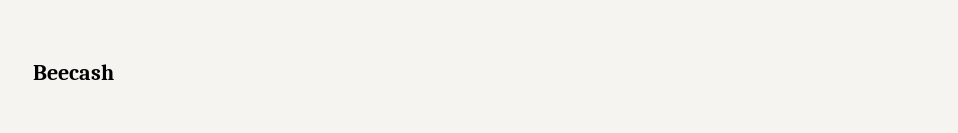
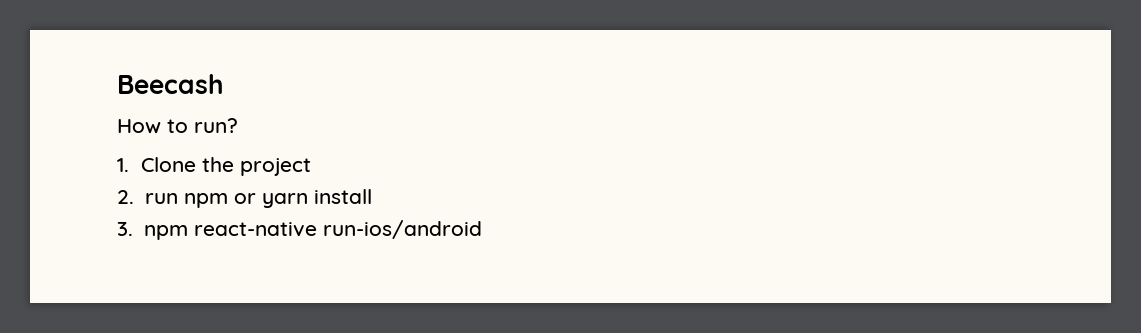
(114, 72) none -> [117,118,238,134] [117,157,312,176] [117,189,372,208] [117,220,482,240] // How to run? // 1. Clone the project // 2. run npm or yarn install // 3. npm react-native run-ios/android

